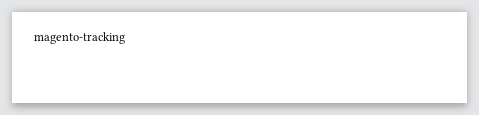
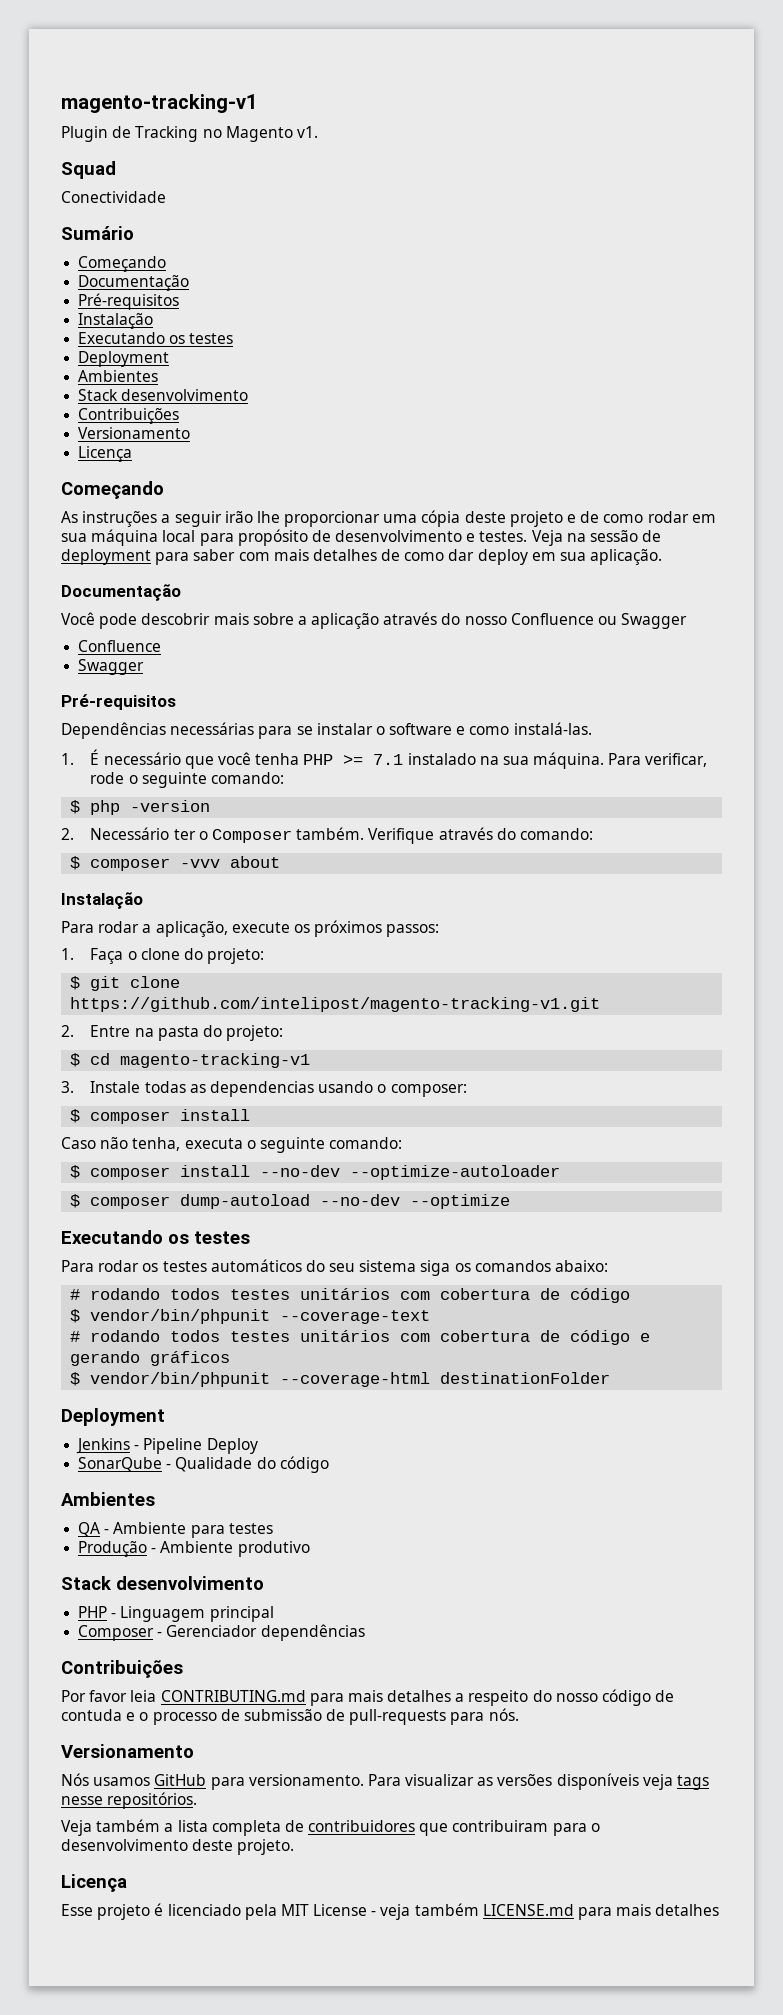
[34,32,125,44] magento-tracking -> [61,94,257,113] [61,126,318,142] [61,161,116,179] [61,191,166,203] [61,226,134,240] [78,256,167,272] [78,275,190,291] [78,293,180,310] [78,313,154,329] [78,332,234,344] [78,351,170,367] [78,370,159,382] [78,389,249,401] [78,408,180,424] [78,427,191,439] [78,446,133,462] [61,481,164,499] [61,510,716,527] [61,529,662,546] [61,549,663,565] [61,584,181,601] [61,612,688,629] [78,640,162,652] [78,659,145,675] [61,694,176,710] [61,722,592,739] [61,749,708,769] [90,772,284,788] [70,800,211,815] [61,827,593,844] [70,856,281,871] [61,892,143,909] [61,920,440,937] [61,948,265,964] [70,976,181,991] [70,997,601,1012] [61,1025,284,1041] [70,1053,311,1068] [61,1081,467,1097] [70,1109,251,1124] [61,1137,403,1153] [70,1165,561,1180] [70,1194,511,1209] [61,1230,250,1244] [61,1259,609,1276] [70,1288,631,1303] [70,1309,431,1324] [70,1330,651,1345] [70,1351,231,1366] [70,1372,611,1387] [61,1408,165,1426] [76,1438,258,1454] [78,1456,329,1473] [61,1492,155,1506] [78,1522,273,1538] [78,1541,310,1557] [61,1576,264,1590] [78,1606,274,1622] [78,1624,365,1641] [61,1660,183,1678] [61,1689,675,1706] [61,1708,519,1725] [61,1744,194,1758] [61,1773,710,1790] [61,1792,198,1809] [61,1819,600,1836] [61,1839,295,1855] [61,1874,127,1892] [61,1903,720,1920] magento-tracking-v1 // Plugin de Tracking no Magento v1. // Squad // Conectividade // Sumário // Começando // Documentação // Pré-requisitos // Instalação // Executando os testes // Deployment // Ambientes // Stack desenvolvimento // Contribuições // Versionamento // Licença // Começando // As instruções a seguir irão lhe proporcionar uma cópia deste projeto e de como rodar em sua máquina local para propósito de desenvolvimento e testes. Veja na sessão de deployment para saber com mais detalhes de como dar deploy em sua aplicação. // Documentação // Você pode descobrir mais sobre a aplicação através do nosso Confluence ou Swagger // Confluence // Swagger // Pré-requisitos // Dependências necessárias para se instalar o software e como instalá-las. // 1. É necessário que você tenha PHP >= 7.1 instalado na sua máquina. Para verificar, rode o seguinte comando: // $ php -version // 2. Necessário ter o Composer também. Verifique através do comando: // $ composer -vvv about // Instalação // Para rodar a aplicação, execute os próximos passos: // 1. Faça o clone do projeto: // $ git clone https://github.com/intelipost/magento-tracking-v1.git // 2. Entre na pasta do projeto: // $ cd magento-tracking-v1 // 3. Instale todas as dependencias usando o composer: // $ composer install // Caso não tenha, executa o seguinte comando: // $ composer install --no-dev --optimize-autoloader // $ composer dump-autoload --no-dev --optimize // Executando os testes // Para rodar os testes automáticos do seu sistema siga os comandos abaixo: // # rodando todos testes unitários com cobertura de código // $ vendor/bin/phpunit --coverage-text // # rodando todos testes unitários com cobertura de código e gerando gráficos // $ vendor/bin/phpunit --coverage-html destinationFolder // Deployment // Jenkins - Pipeline Deploy // SonarQube - Qualidade do código // Ambientes // QA - Ambiente para testes // Produção - Ambiente produtivo // Stack desenvolvimento // PHP - Linguagem principal // Composer - Gerenciador dependências // Contribuições // Por favor leia CONTRIBUTING.md para mais detalhes a respeito do nosso código de contuda e o processo de submissão de pull-requests para nós. // Versionamento // Nós usamos GitHub para versionamento. Para visualizar as versões disponíveis veja tags nesse repositórios. // Veja também a lista completa de contribuidores que contribuiram para o desenvolvimento deste projeto. // Licença // Esse projeto é licenciado pela MIT License - veja também LICENSE.md para mais detalhes

